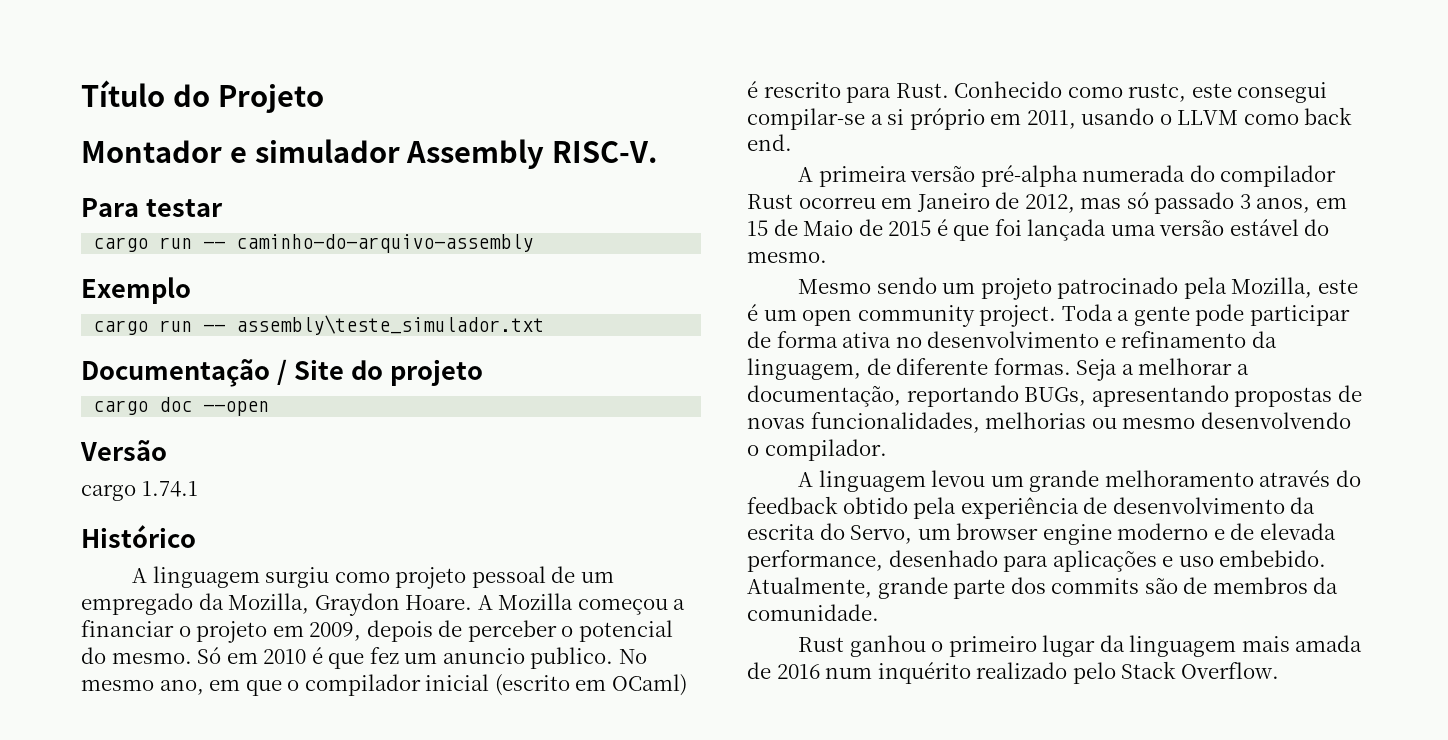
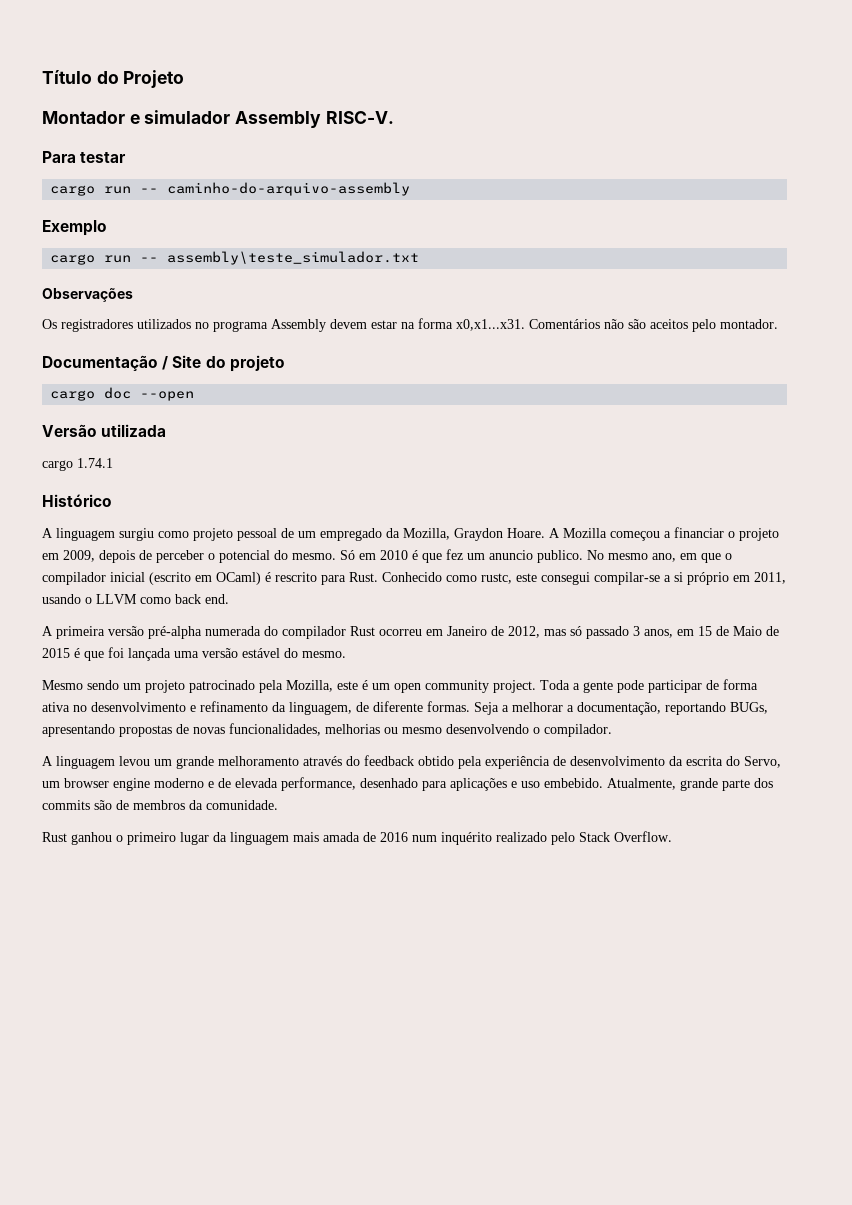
(545, 325) none -> [42,288,133,302] [42,318,778,332] // Observações // Os registradores utilizados no programa Assembly devem estar na forma x0,x1...x31. Comentários não são aceitos pelo montador.
(167, 450) none -> [101,424,167,437] utilizada

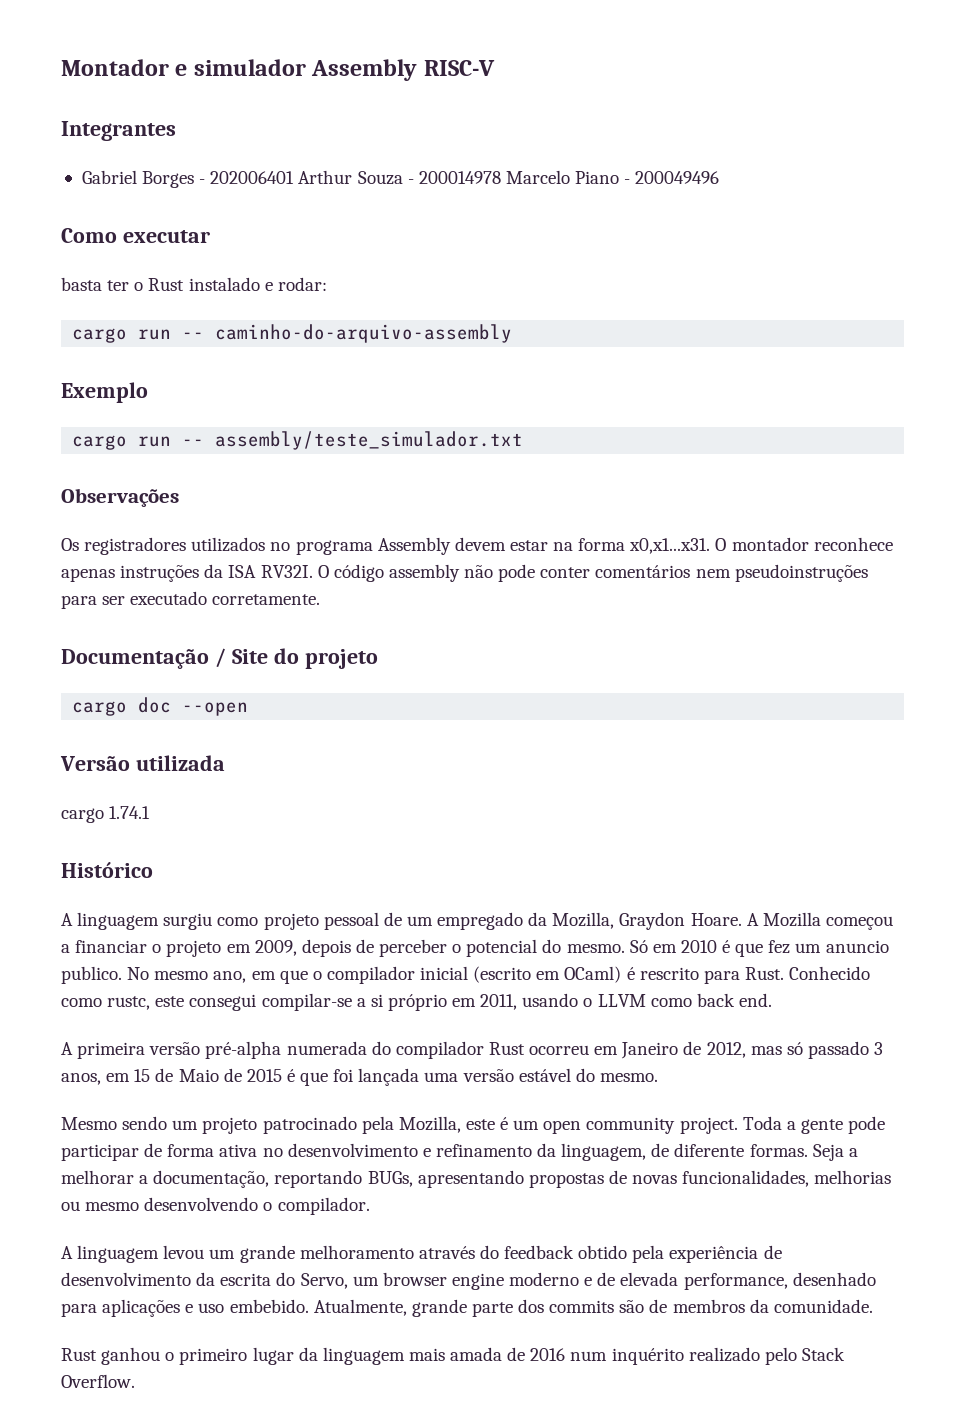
[42,70,185,88] Título do Projeto // -> (61, 67) none
[325,111,394,124] [42,151,127,163] RISC-V. // Para testar -> [423,60,495,76] [61,121,176,141] [81,170,720,188] [61,228,210,243] [61,277,327,291] RISC-V // Integrantes // Gabriel Borges - 202006401 Arthur Souza - 200014978 Marcelo Piano - 200049496 // Como executar // basta ter o Rust instalado e rodar:
[167,251,420,265] assembly\teste_simulador.txt -> [215,431,524,450] assembly/teste_simulador.txt
[529,319,778,332] Comentários não são aceitos pelo montador. -> [715,537,893,551] [61,564,868,582] [61,591,321,609] O montador reconhece apenas instruções da ISA RV32I. O código assembly não pode conter comentários nem pseudoinstruções para ser executado corretamente.

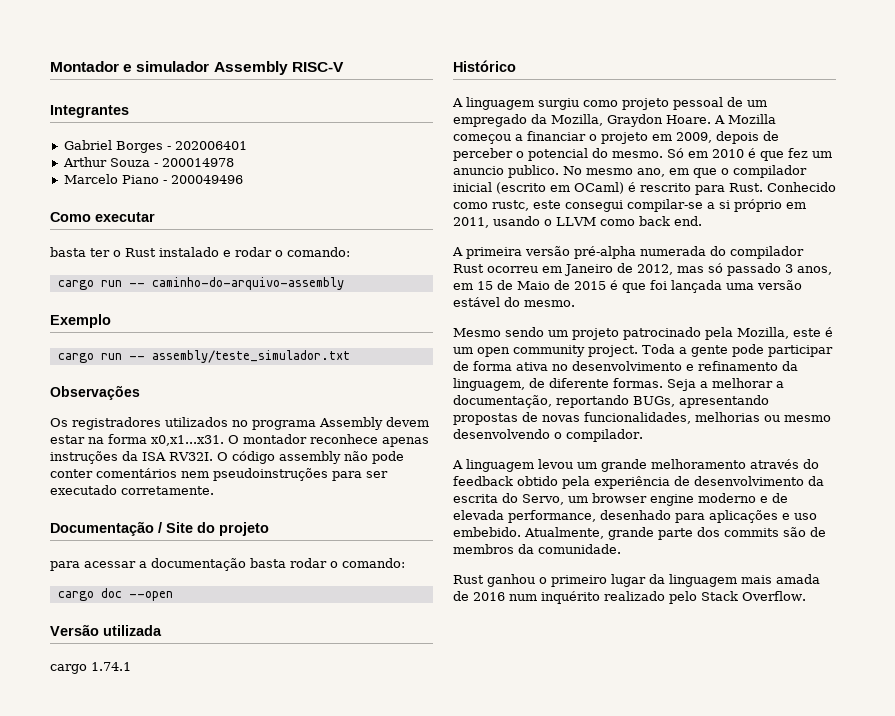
(295, 177) none -> (247, 145) //
(501, 177) none -> (234, 162) //
[277,277,327,291] rodar: -> [235,247,350,257] rodar o comando:
(378, 659) none -> [50,558,405,571] // para acessar a documentação basta rodar o comando:

